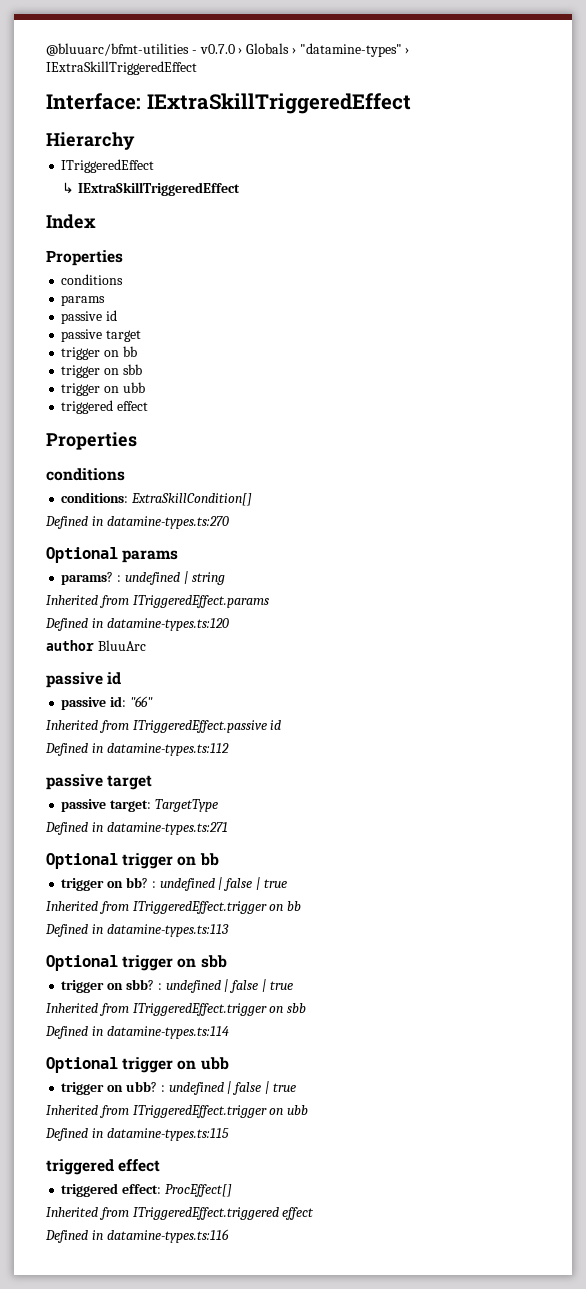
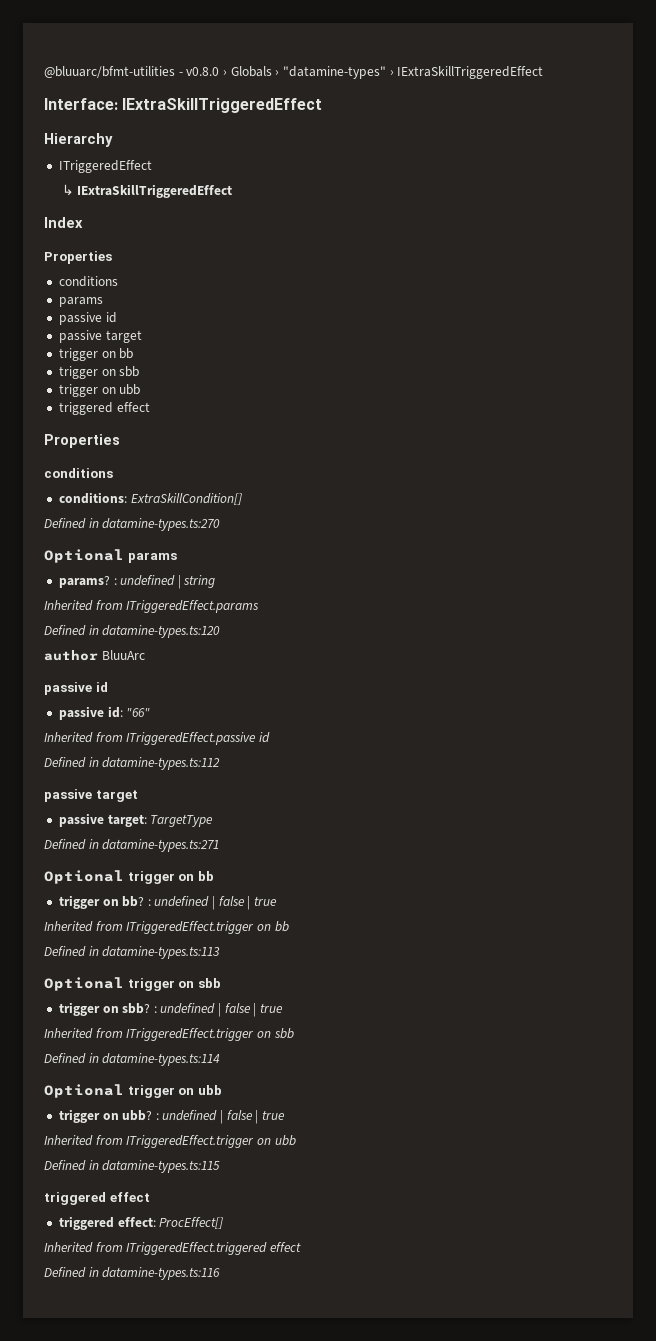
[199,44,235,54] v0.7.0 -> [186,67,220,76] v0.8.0

